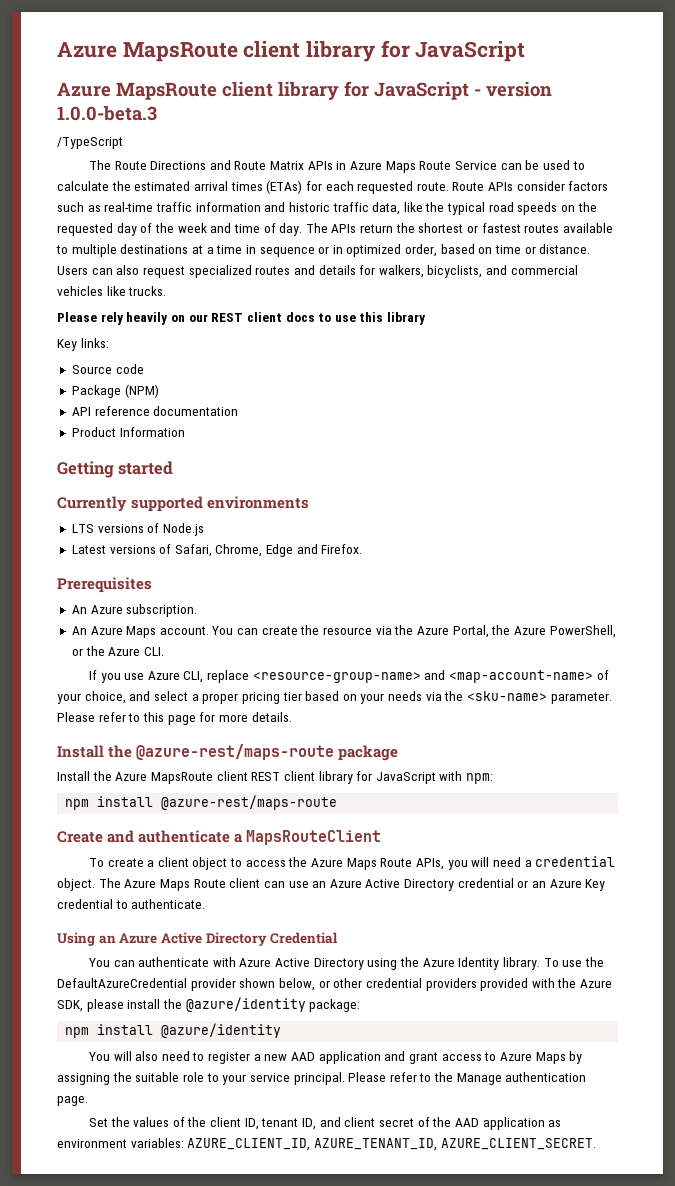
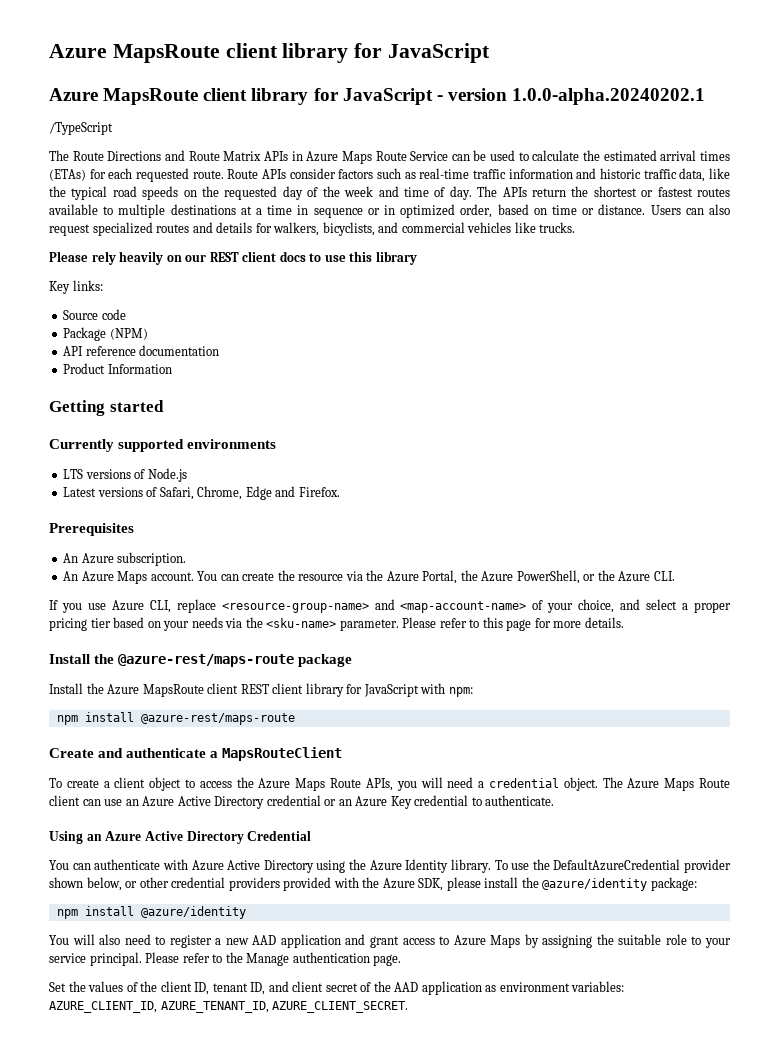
[57,105,157,121] 1.0.0-beta.3 -> [512,88,706,105] 1.0.0-alpha.20240202.1

